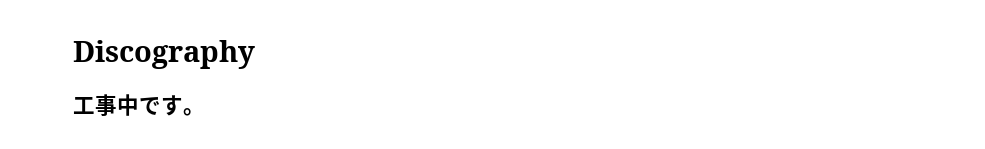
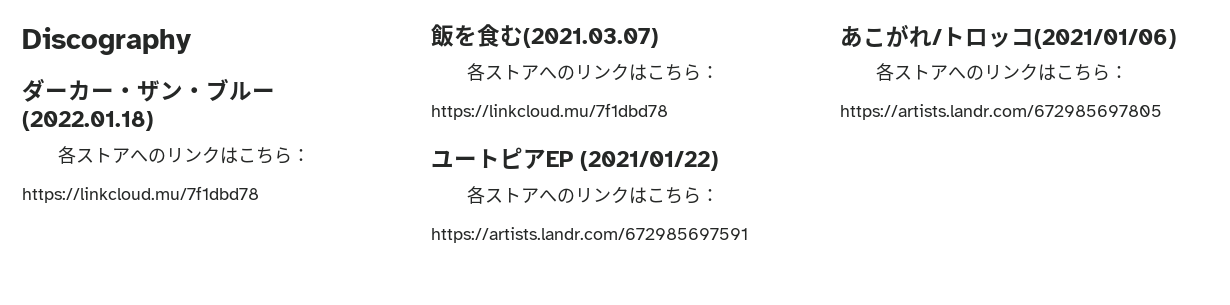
[73,94,205,116] 工事中です。 -> [22,78,275,102] [22,111,153,131] [58,146,311,164] [22,186,259,203] [431,24,658,48] [467,63,720,81] [431,103,668,120] [431,147,718,171] [467,186,720,204] [431,227,748,243] [840,24,1176,49] [876,63,1129,81] [840,104,1162,120] ダーカー・ザン・ブルー(2022.01.18) // 各ストアへのリンクはこちら： // https://linkcloud.mu/7f1dbd78 // 飯を食む(2021.03.07) // 各ストアへのリンクはこちら： // https://linkcloud.mu/7f1dbd78 // ユートピアEP (2021/01/22) // 各ストアへのリンクはこちら： // https://artists.landr.com/672985697591 // あこがれ/トロッコ(2021/01/06) // 各ストアへのリンクはこちら： // https://artists.landr.com/672985697805

